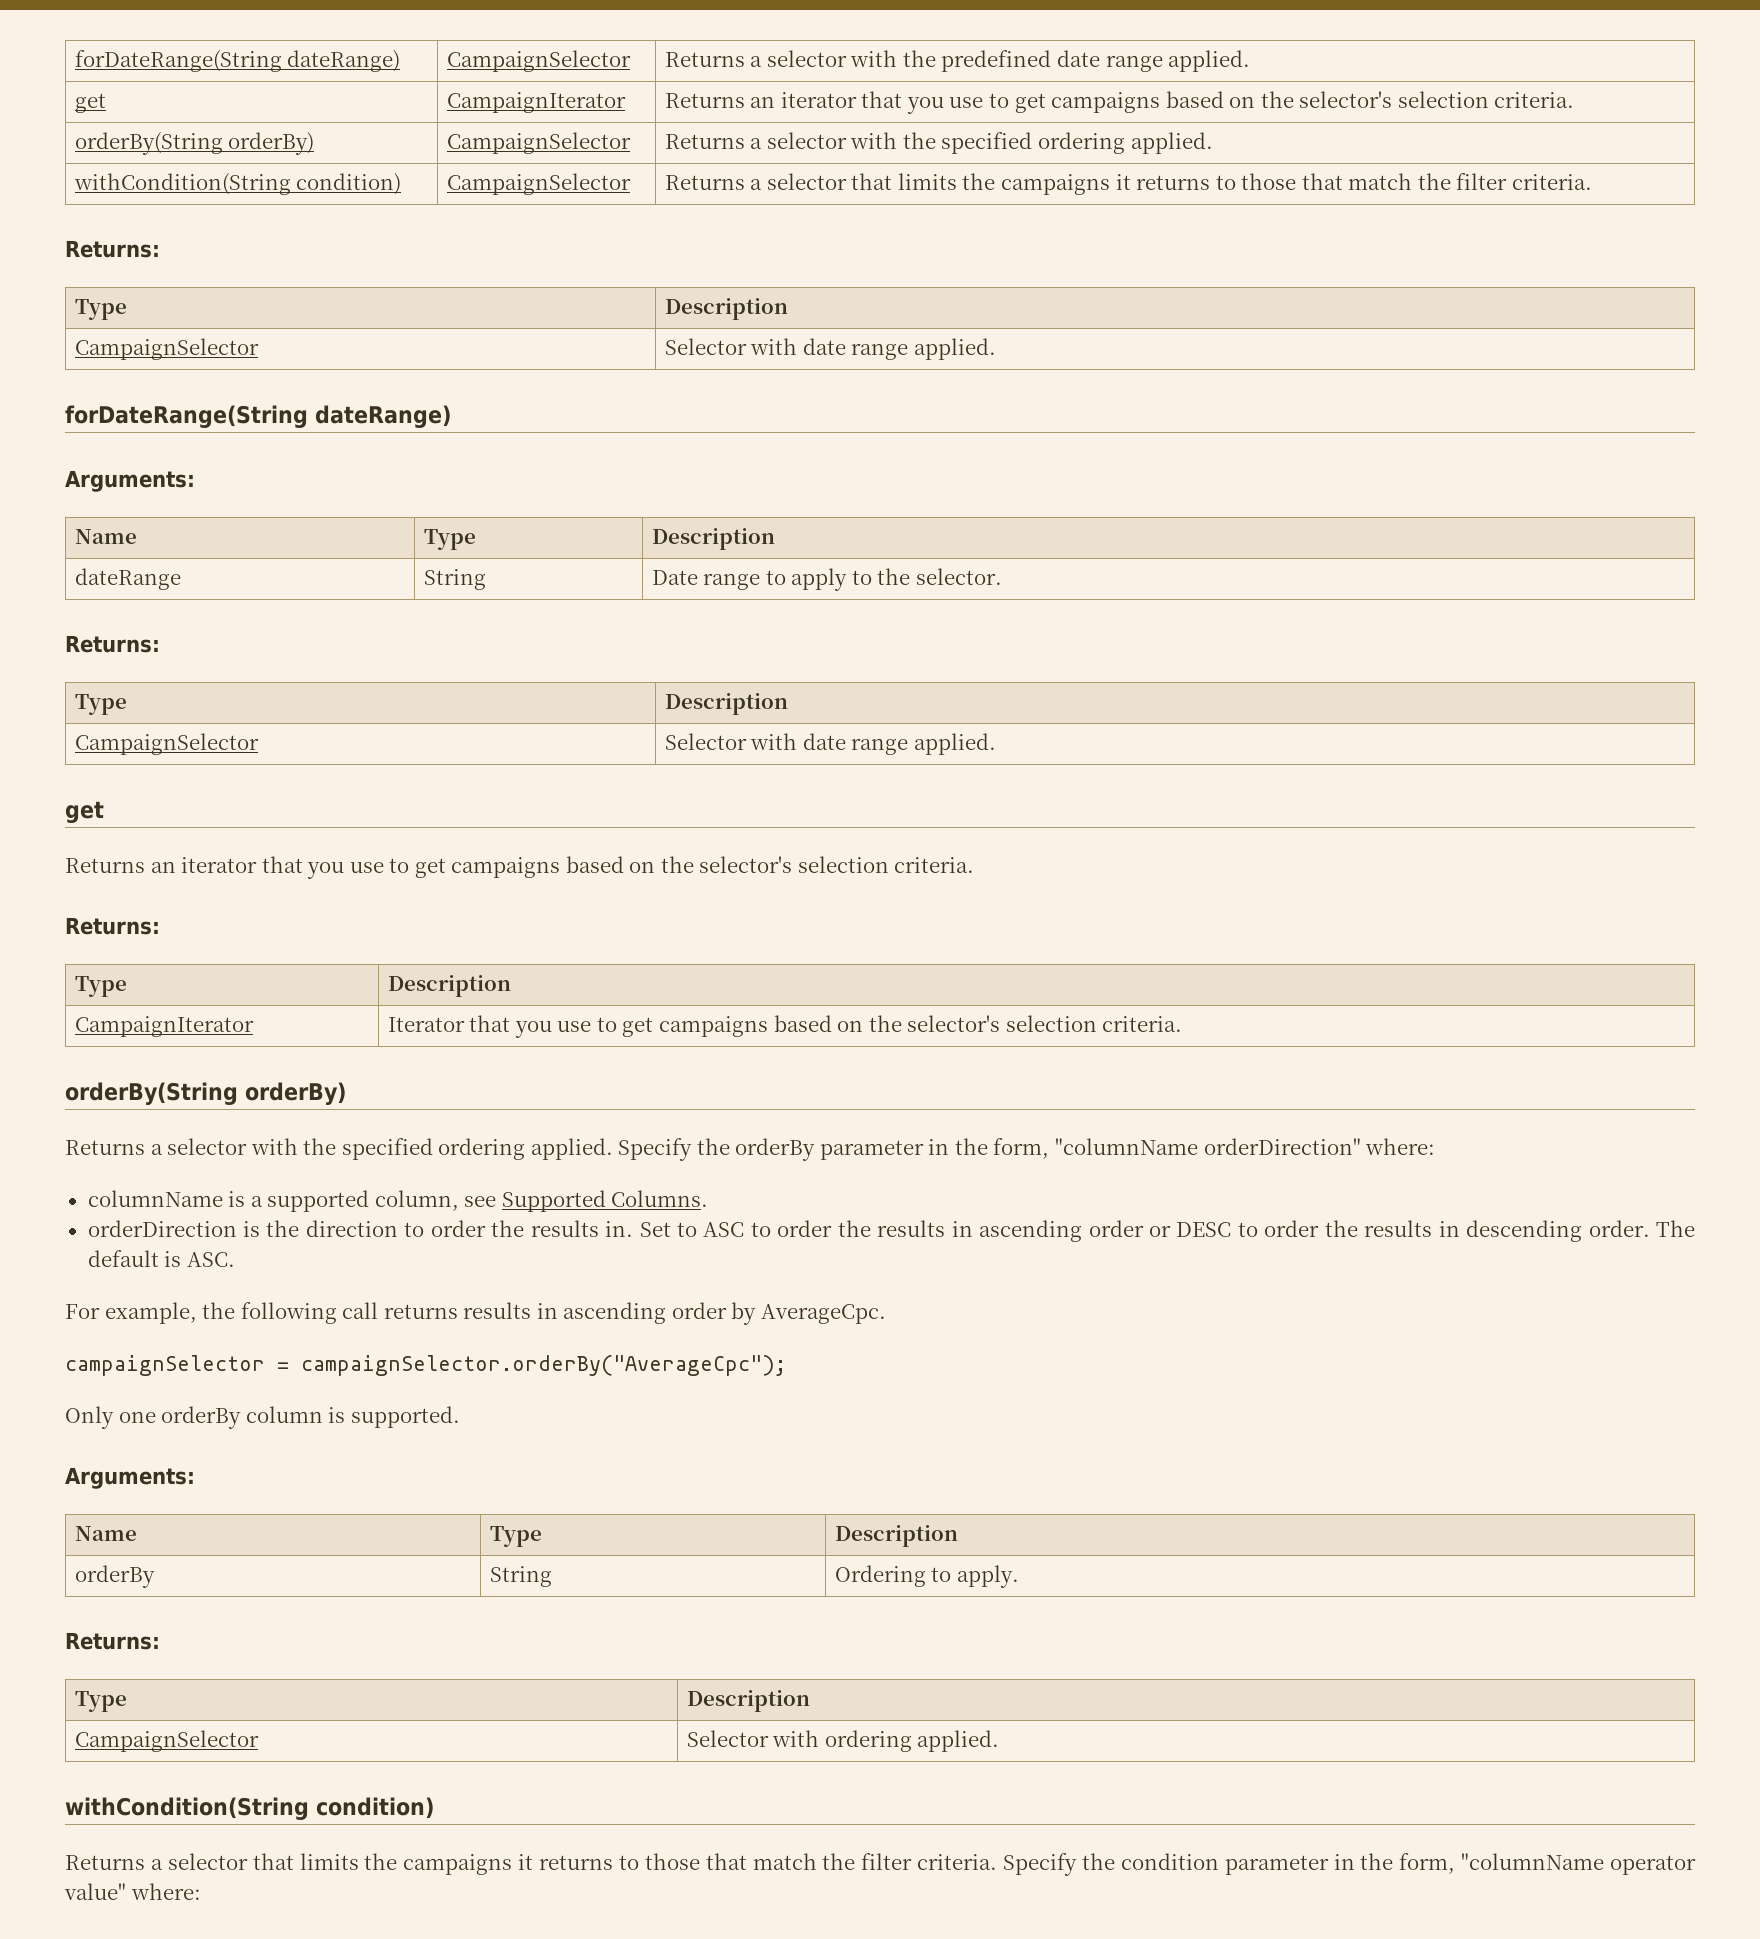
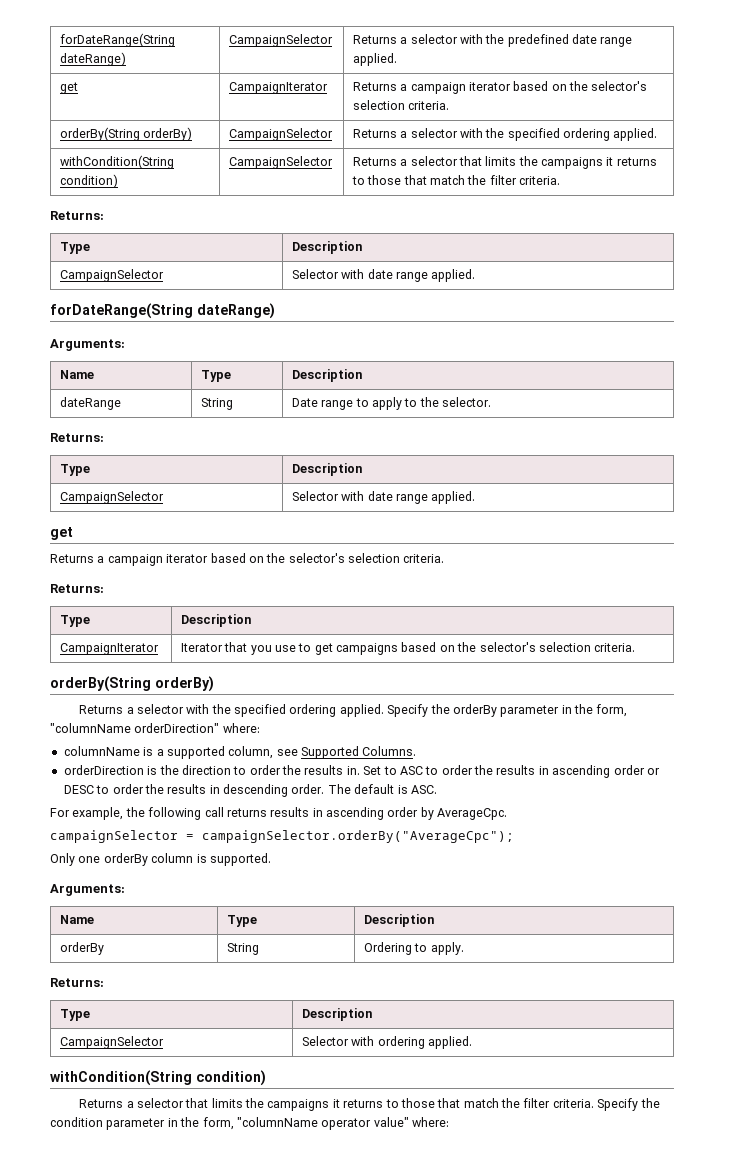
[750,91,1161,114] an iterator that you use to get campaigns -> [400,82,511,94] a campaign iterator
[150,856,561,879] an iterator that you use to get campaigns -> [97,554,209,566] a campaign iterator

